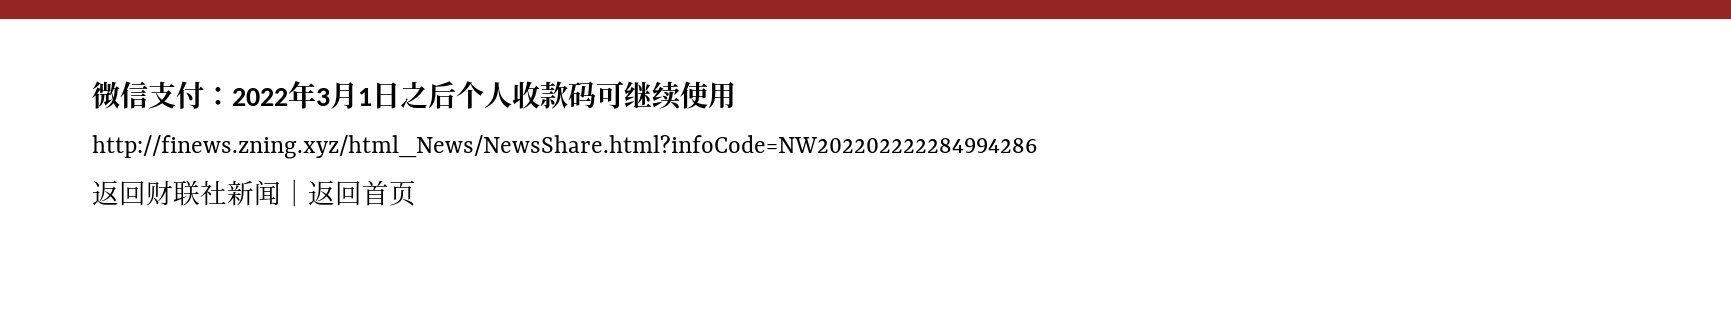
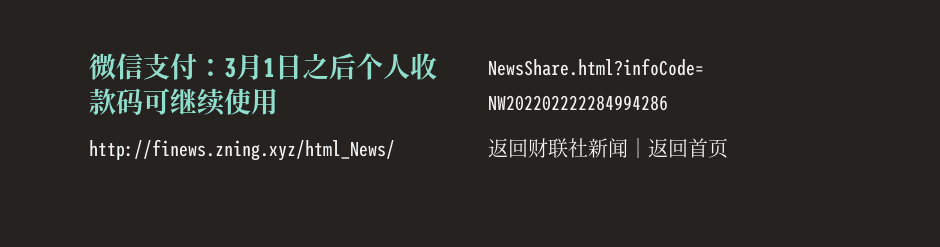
[232,81,316,109] 2022年 -> (224, 67) none

